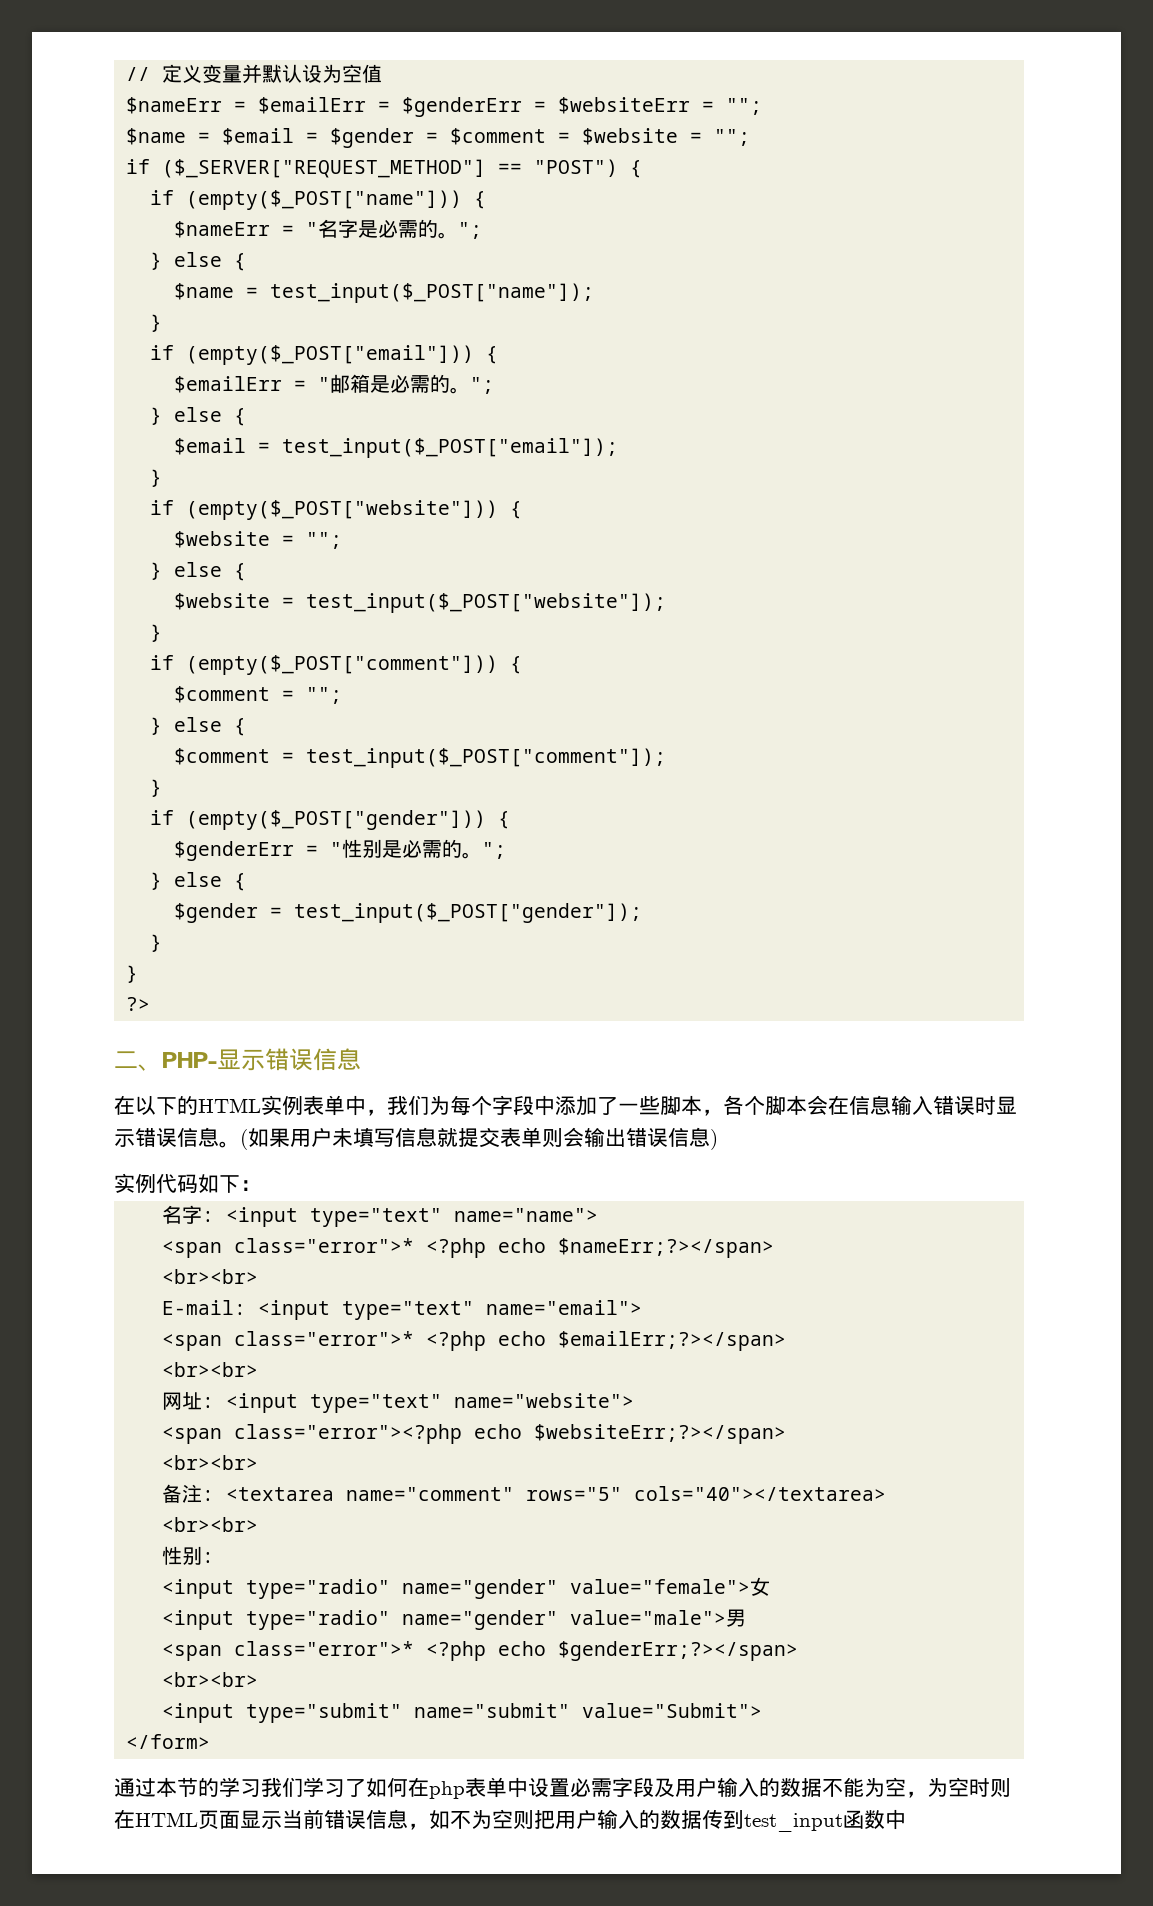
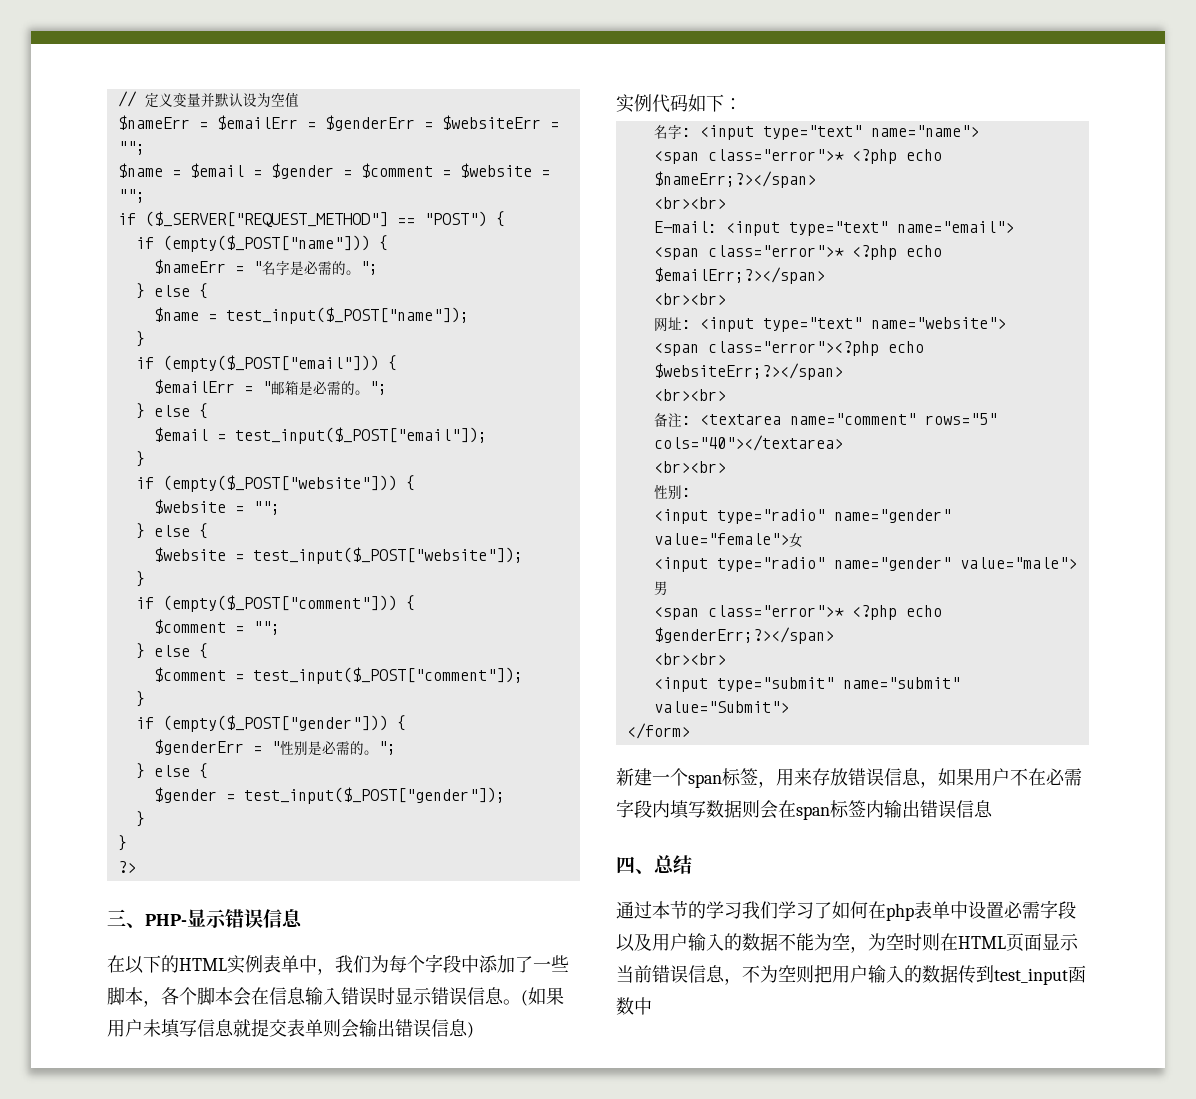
[114,1051,138,1068] 二 -> [107,909,126,926] 三
(211, 1741) none -> [616,768,1082,788] [616,799,993,820] [616,855,692,874] // 新建一个span标签，用来存放错误信息，如果用户不在必需字段内填写数据则会在span标签内输出错误信息 // 四、总结
(654, 1787) none -> [616,934,635,952] 以
[429,1810,450,1829] 如 -> (742, 981) none

